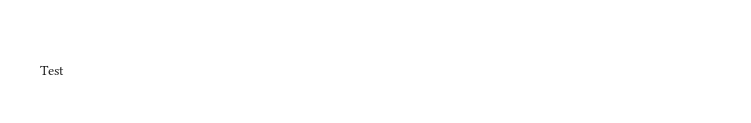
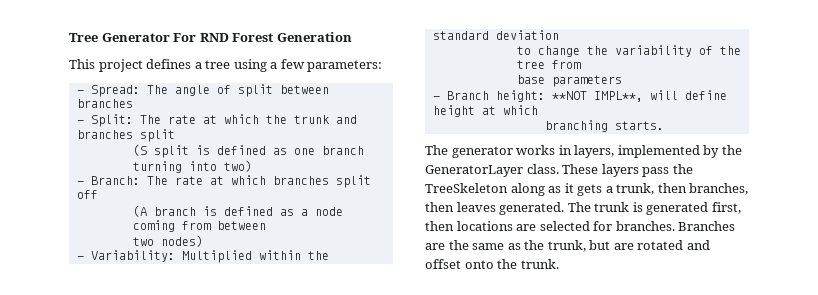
[40,65,64,75] Test -> [69,32,352,42] [69,59,383,72] [76,84,329,97] [76,99,133,108] [76,114,357,127] [76,129,175,142] [132,144,364,158] [132,160,252,173] [76,175,371,188] [76,190,98,199] [132,205,343,217] [132,220,266,232] [132,235,203,247] [76,250,329,263] [432,30,559,40] [516,45,741,57] [516,60,581,69] [516,75,622,87] [432,90,727,102] [432,105,538,117] [544,120,664,132] [425,145,742,158] [425,164,693,177] [425,183,749,196] [425,202,741,215] [425,221,736,231] [425,240,710,252] [425,259,559,269] Tree Generator For RND Forest Generation // This project defines a tree using a few parameters: // - Spread: The angle of split between branches // - Split: The rate at which the trunk and branches split // (S split is defined as one branch turning into two) // - Branch: The rate at which branches split off // (A branch is defined as a node coming from between // two nodes) // - Variability: Multiplied within the standard deviation // to change the variability of the tree from // base parameters // - Branch height: **NOT IMPL**, will define height at which // branching starts. // The generator works in layers, implemented by the GeneratorLayer class. These layers pass the TreeSkeleton along as it gets a trunk, then branches, then leaves generated. The trunk is generated first, then locations are selected for branches. Branches are the same as the trunk, but are rotated and offset onto the trunk.

